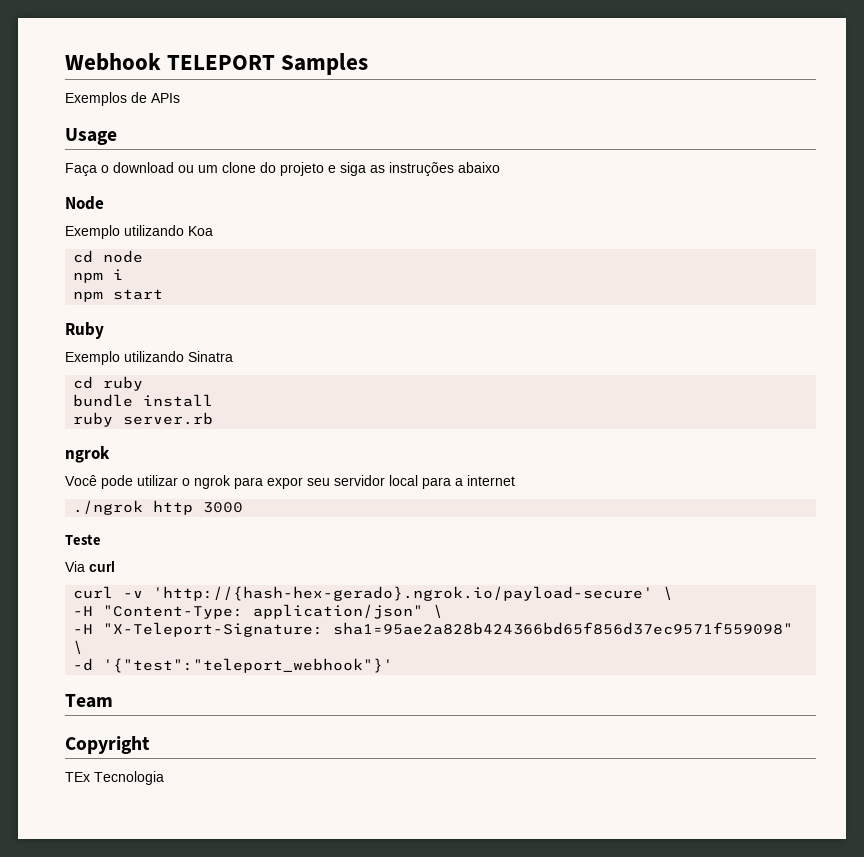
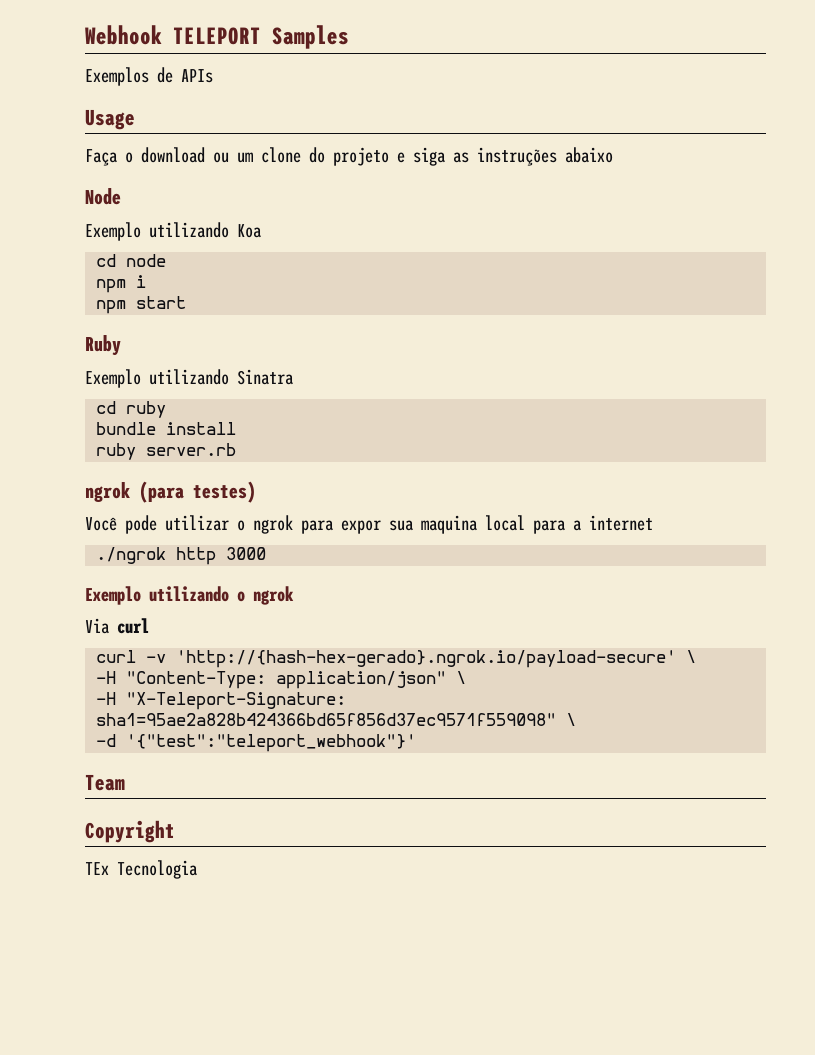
(110, 454) none -> [139,481,256,503] (para testes)
[307,475,385,486] seu servidor -> [389,515,477,534] sua maquina
[65,534,101,545] Teste -> [85,586,294,605] Exemplo utilizando o ngrok

